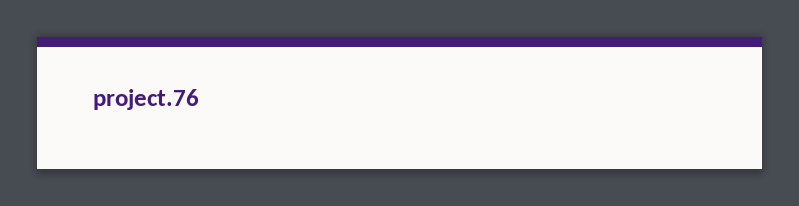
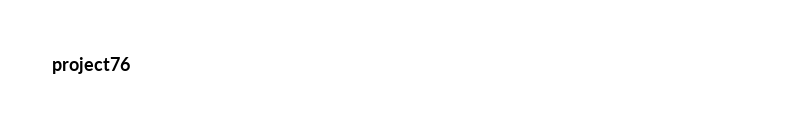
[93,89,199,110] project.76 -> [52,57,130,74] project76

